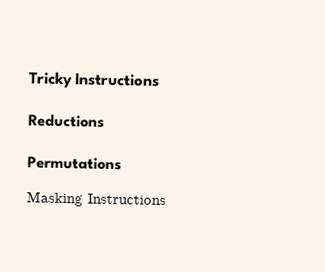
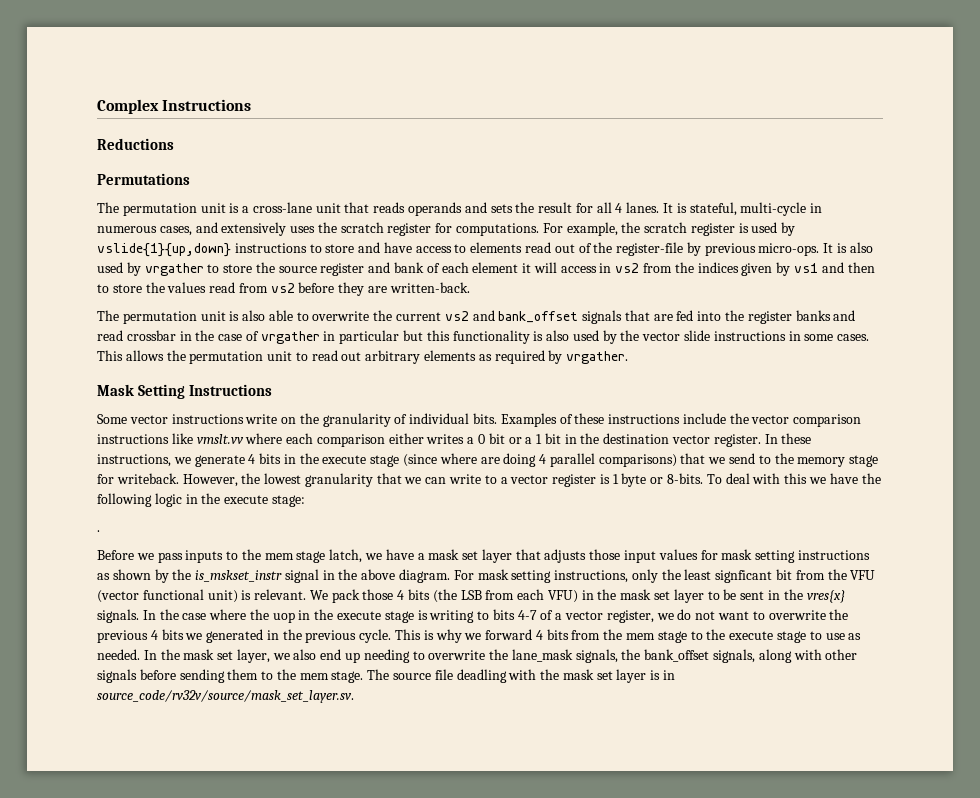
[28,71,73,89] Tricky -> [97,99,159,114] Complex
[26,191,166,207] Masking Instructions -> [97,202,823,216] [97,222,796,236] [97,242,873,257] [97,262,875,276] [97,282,470,296] [97,310,856,324] [97,330,870,344] [97,350,629,364] [97,384,272,399] [97,413,862,427] [97,433,812,447] [97,453,879,467] [97,473,881,487] [97,493,305,507] [97,530,100,532] [97,549,870,563] [97,569,876,583] [97,589,845,603] [97,609,849,623] [97,629,862,643] [97,649,858,663] [97,669,676,683] [97,690,354,703] The permutation unit is a cross-lane unit that reads operands and sets the result for all 4 lanes. It is stateful, multi-cycle in numerous cases, and extensively uses the scratch register for computations. For example, the scratch register is used by vslide{1}{up,down} instructions to store and have access to elements read out of the register-file by previous micro-ops. It is also used by vrgather to store the source register and bank of each element it will access in vs2 from the indices given by vs1 and then to store the values read from vs2 before they are written-back. // The permutation unit is also able to overwrite the current vs2 and bank_offset signals that are fed into the register banks and read crossbar in the case of vrgather in particular but this functionality is also used by the vector slide instructions in some cases. This allows the permutation unit to read out arbitrary elements as required by vrgather. // Mask Setting Instructions // Some vector instructions write on the granularity of individual bits. Examples of these instructions include the vector comparison instructions like vmslt.vv where each comparison either writes a 0 bit or a 1 bit in the destination vector register. In these instructions, we generate 4 bits in the execute stage (since where are doing 4 parallel comparisons) that we send to the memory stage for writeback. However, the lowest granularity that we can write to a vector register is 1 byte or 8-bits. To deal with this we have the following logic in the execute stage: // . // Before we pass inputs to the mem stage latch, we have a mask set layer that adjusts those input values for mask setting instructions as shown by the is_mskset_instr signal in the above diagram. For mask setting instructions, only the least signficant bit from the VFU (vector functional unit) is relevant. We pack those 4 bits (the LSB from each VFU) in the mask set layer to be sent in the vres{x} signals. In the case where the uop in the execute stage is writing to bits 4-7 of a vector register, we do not want to overwrite the previous 4 bits we generated in the previous cycle. This is why we forward 4 bits from the mem stage to the execute stage to use as needed. In the mask set layer, we also end up needing to overwrite the lane_mask signals, the bank_offset signals, along with other signals before sending them to the mem stage. The source file deadling with the mask set layer is in source_code/rv32v/source/mask_set_layer.sv.

